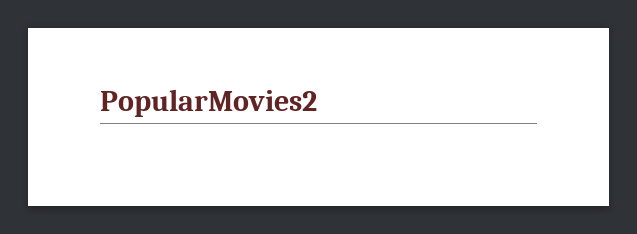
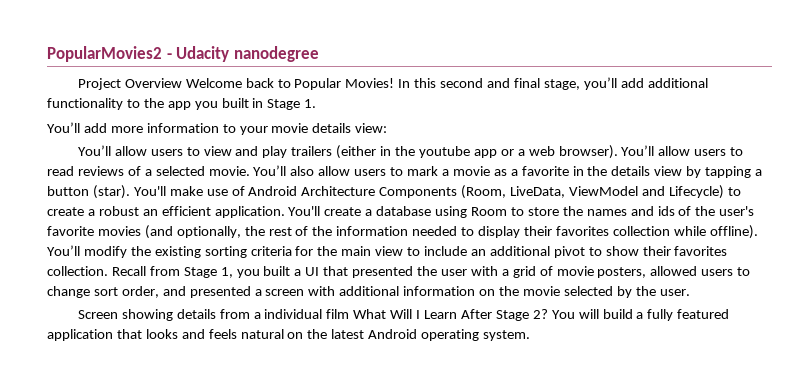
(317, 103) none -> [166,46,319,62] [77,77,708,90] [47,98,317,110] [47,122,388,135] [77,145,744,159] [47,165,763,178] [47,185,741,199] [47,206,755,218] [47,225,758,239] [47,245,728,258] [47,266,751,278] [47,286,690,298] [77,309,730,321] [47,329,531,341] - Udacity nanodegree // Project Overview Welcome back to Popular Movies! In this second and final stage, you’ll add additional functionality to the app you built in Stage 1. // You’ll add more information to your movie details view: // You’ll allow users to view and play trailers (either in the youtube app or a web browser). You’ll allow users to read reviews of a selected movie. You’ll also allow users to mark a movie as a favorite in the details view by tapping a button (star). You'll make use of Android Architecture Components (Room, LiveData, ViewModel and Lifecycle) to create a robust an efficient application. You'll create a database using Room to store the names and ids of the user's favorite movies (and optionally, the rest of the information needed to display their favorites collection while offline). You’ll modify the existing sorting criteria for the main view to include an additional pivot to show their favorites collection. Recall from Stage 1, you built a UI that presented the user with a grid of movie posters, allowed users to change sort order, and presented a screen with additional information on the movie selected by the user. // Screen showing details from a individual film What Will I Learn After Stage 2? You will build a fully featured application that looks and feels natural on the latest Android operating system.

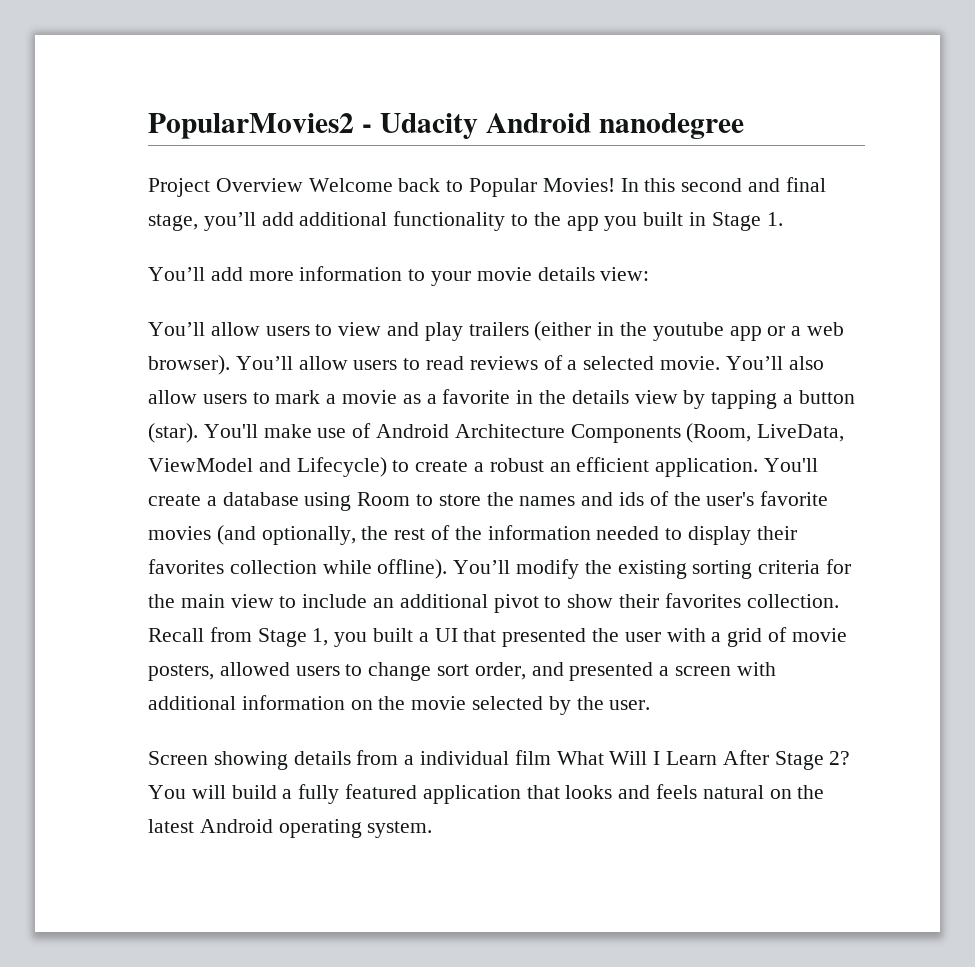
(230, 54) none -> [485,113,591,133] Android

